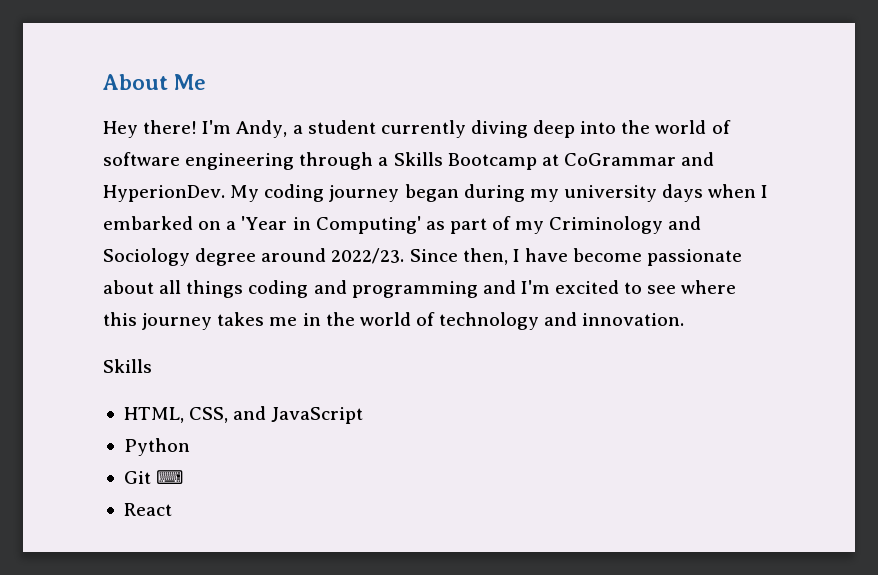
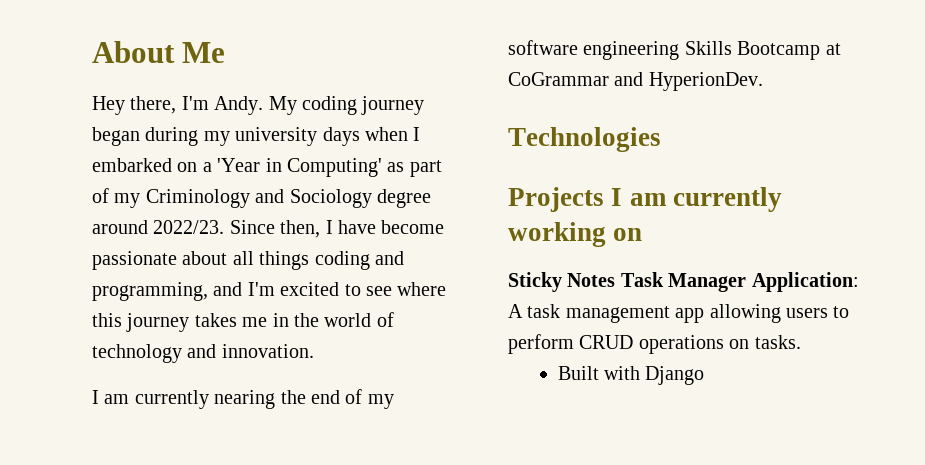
[143,120,731,138] [103,152,715,170] [103,185,225,202] there! I'm Andy, a student currently diving deep into the world of software engineering through a Skills Bootcamp at CoGrammar and HyperionDev. -> [130,96,264,115] there, I'm Andy.
[351,281,478,298] programming -> [92,282,208,301] programming,
[103,359,152,373] [123,406,364,424] [123,438,190,456] [123,470,184,484] [123,503,172,516] Skills // HTML, CSS, and JavaScript // Python // Git ⌨ // React -> [92,389,394,409] [508,40,841,60] [508,72,763,91] [508,127,661,152] [508,187,782,212] [508,222,643,247] [508,272,859,292] [508,304,850,323] [508,334,801,354] [557,366,705,385] I am currently nearing the end of my software engineering Skills Bootcamp at CoGrammar and HyperionDev. // Technologies // Projects I am currently working on // Sticky Notes Task Manager Application: A task management app allowing users to perform CRUD operations on tasks. // Built with Django

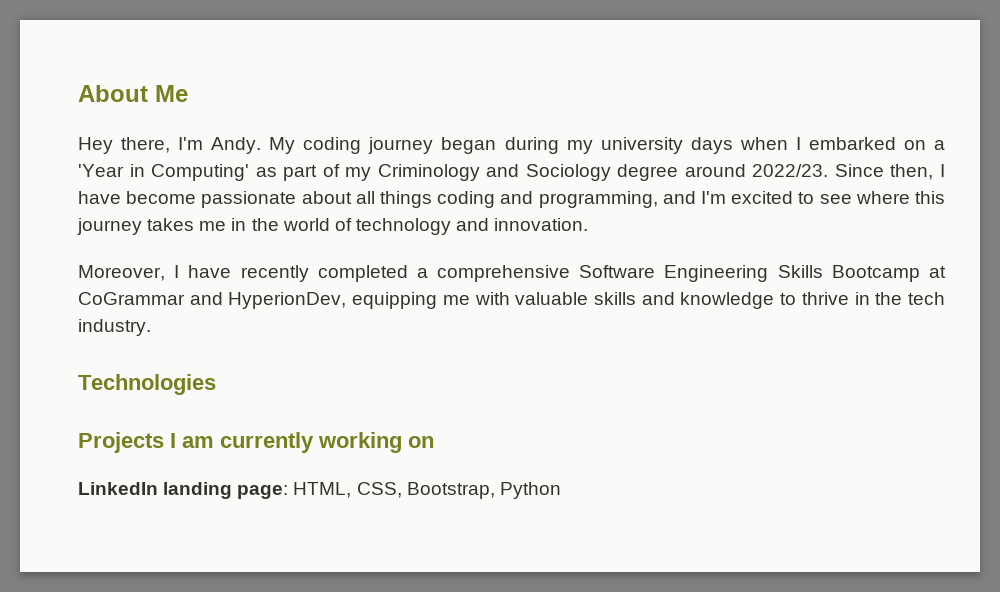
[92,389,394,409] [508,40,680,60] I am currently nearing the end of my software engineering -> [78,265,769,282] Moreover, I have recently completed a comprehensive Software Engineering
[648,72,763,91] HyperionDev. -> [228,292,945,309] [78,319,151,336] HyperionDev, equipping me with valuable skills and knowledge to thrive in the tech industry.
[508,272,859,292] [508,304,850,323] [508,334,801,354] [557,366,705,385] Sticky Notes Task Manager Application: A task management app allowing users to perform CRUD operations on tasks. // Built with Django -> [78,482,561,499] LinkedIn landing page: HTML, CSS, Bootstrap, Python

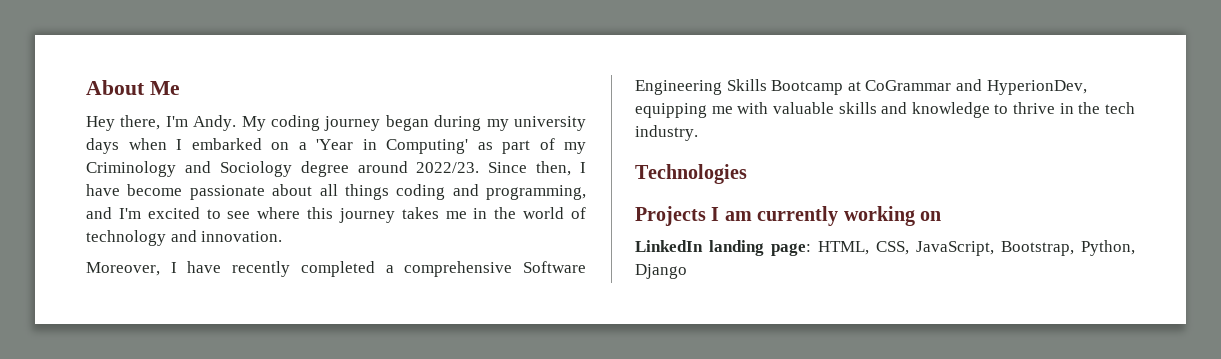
[406,482,561,499] Bootstrap, Python -> [916,240,1135,256] [635,264,687,279] JavaScript, Bootstrap, Python, Django

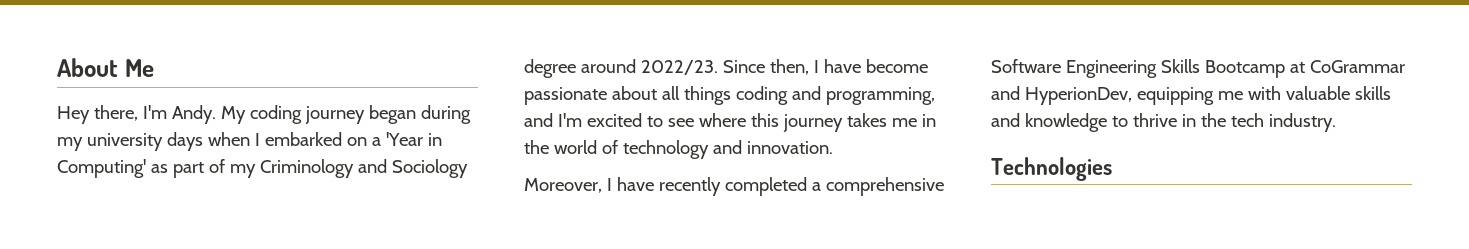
[635,206,941,226] [635,240,1135,256] [635,264,687,279] // Projects I am currently working on // LinkedIn landing page: HTML, CSS, JavaScript, Bootstrap, Python, Django -> (1112, 169) none

